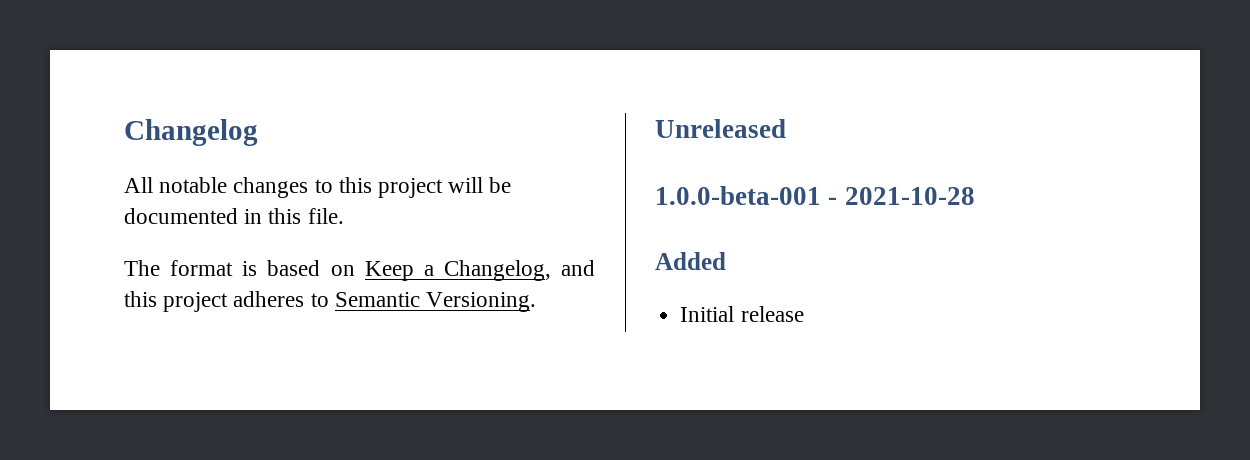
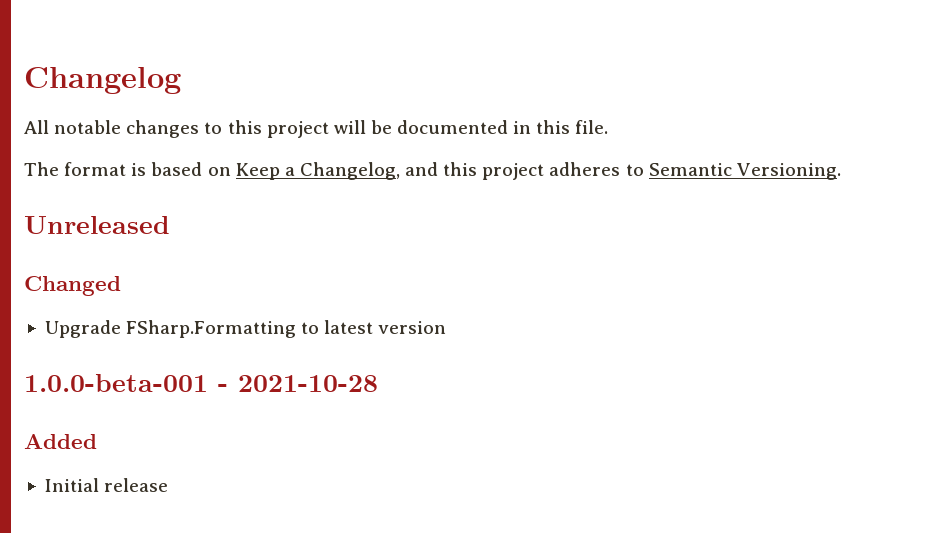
(786, 128) none -> [24,276,121,296] [44,320,447,338] // Changed // Upgrade FSharp.Formatting to latest version

